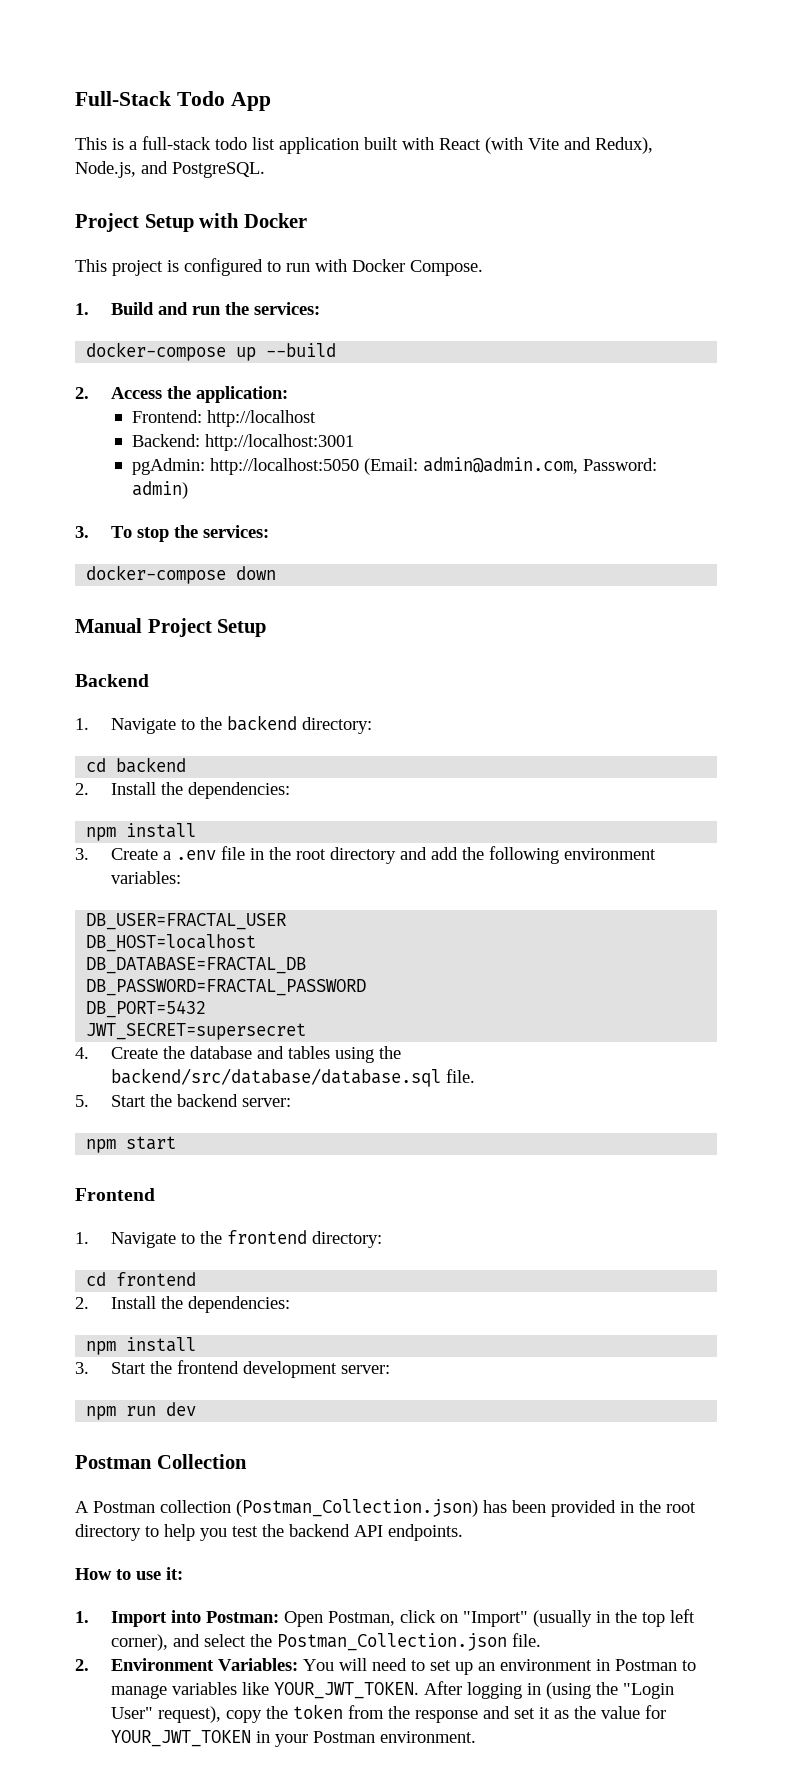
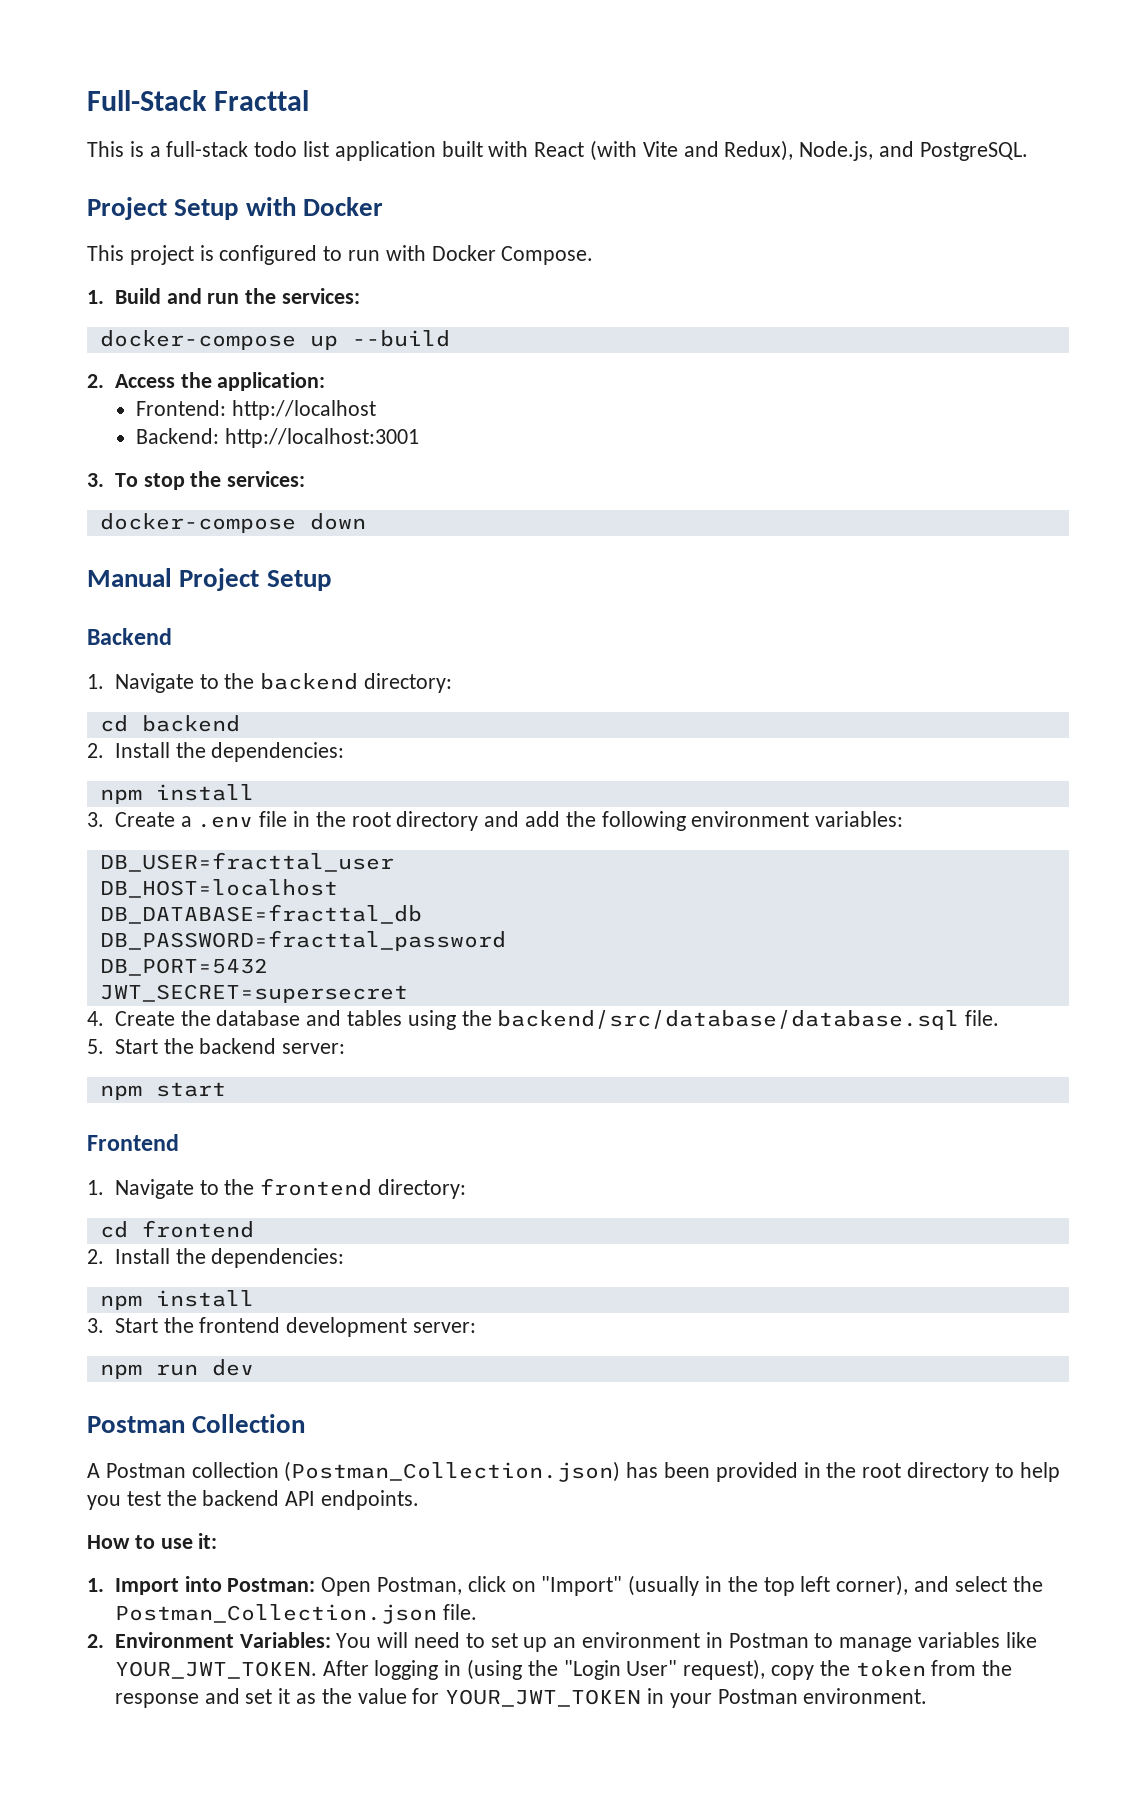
[176,91,271,111] Todo App -> [214,90,310,111] Fracttal
[131,457,657,475] [131,481,188,499] // pgAdmin: http://localhost:5050 (Email: admin@admin.com, Password: admin) -> (420, 438) none
[86,913,287,930] DB_USER=FRACTAL_USER -> [99,852,394,872] DB_USER=fracttal_user
[86,957,307,974] [86,979,367,996] DB_DATABASE=FRACTAL_DB // DB_PASSWORD=FRACTAL_PASSWORD -> [99,904,422,924] [99,930,506,951] DB_DATABASE=fracttal_db // DB_PASSWORD=fracttal_password

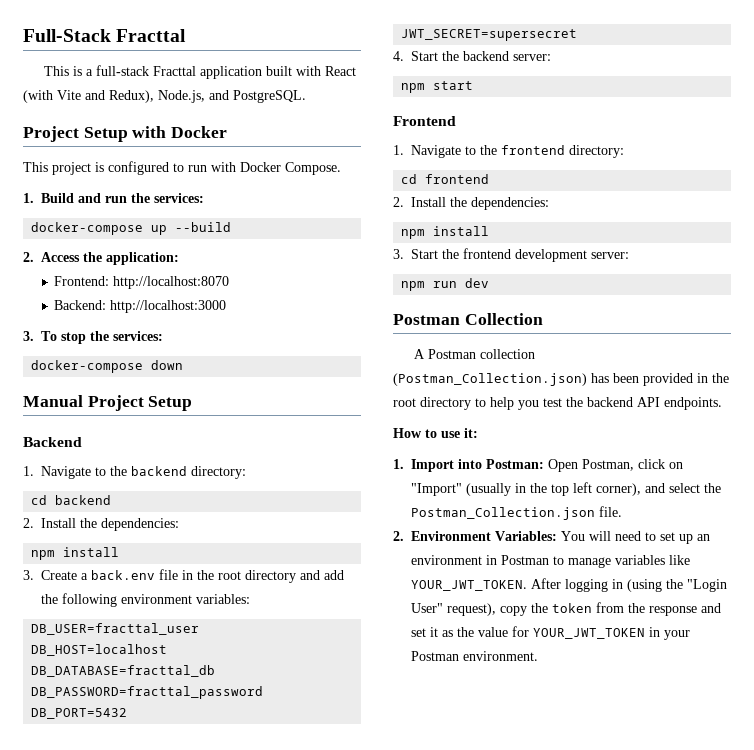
[254,141,330,157] todo list -> [153,66,197,76] Fracttal
[232,400,377,420] http://localhost -> [113,276,230,289] http://localhost:8070
[225,428,420,448] http://localhost:3001 -> [110,300,227,313] http://localhost:3000
[197,816,254,828] .env -> [91,570,155,580] back.env
[114,1010,1000,1030] [87,1039,104,1054] Create the database and tables using the backend/src/database/database.sql file. // 5. -> (404, 56) none

